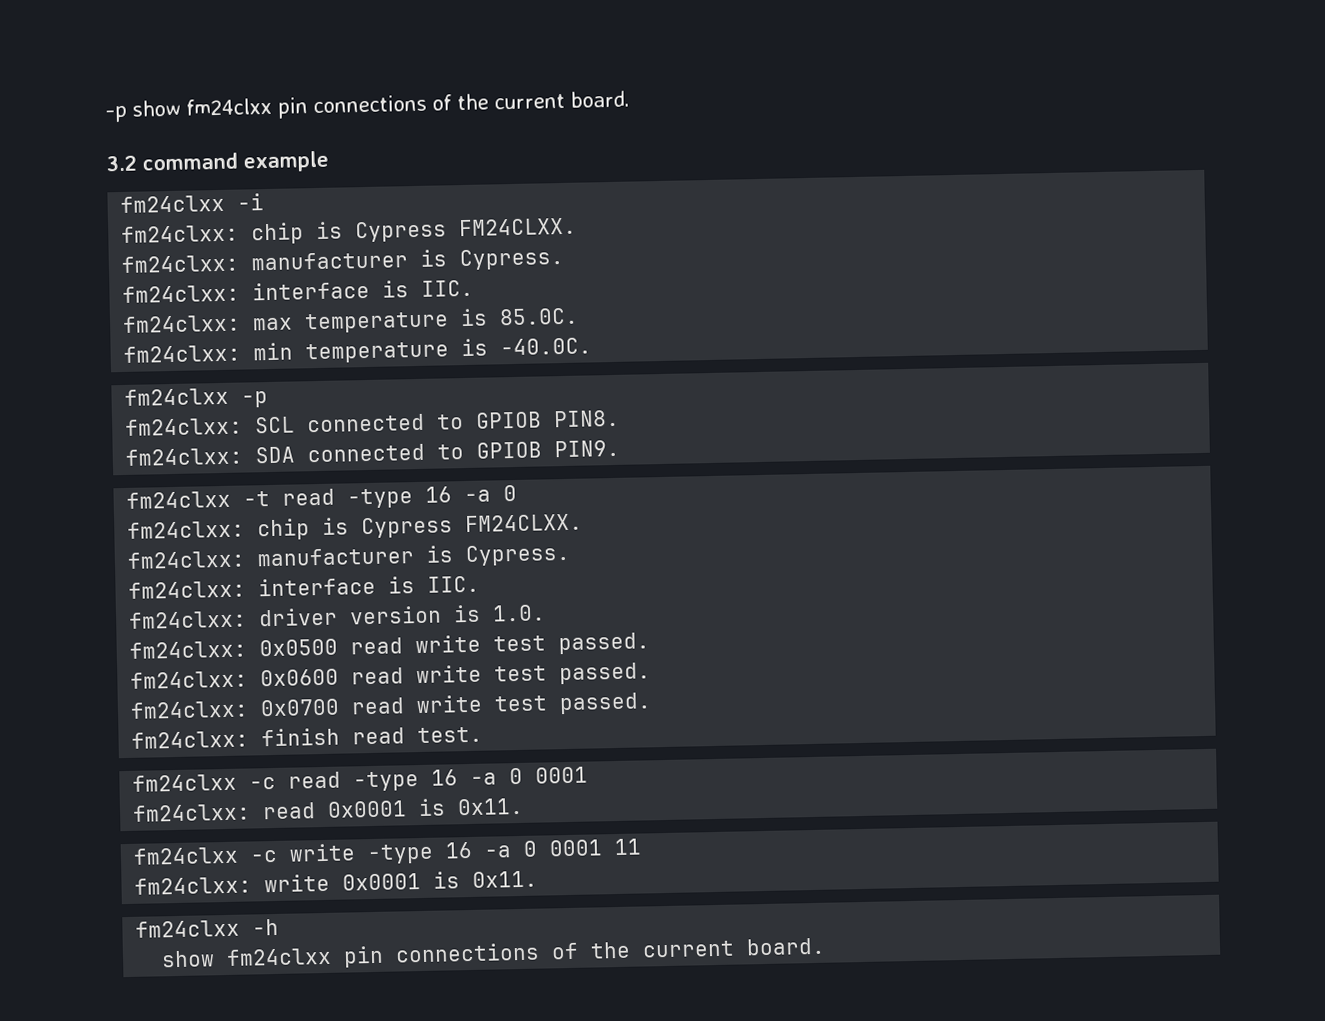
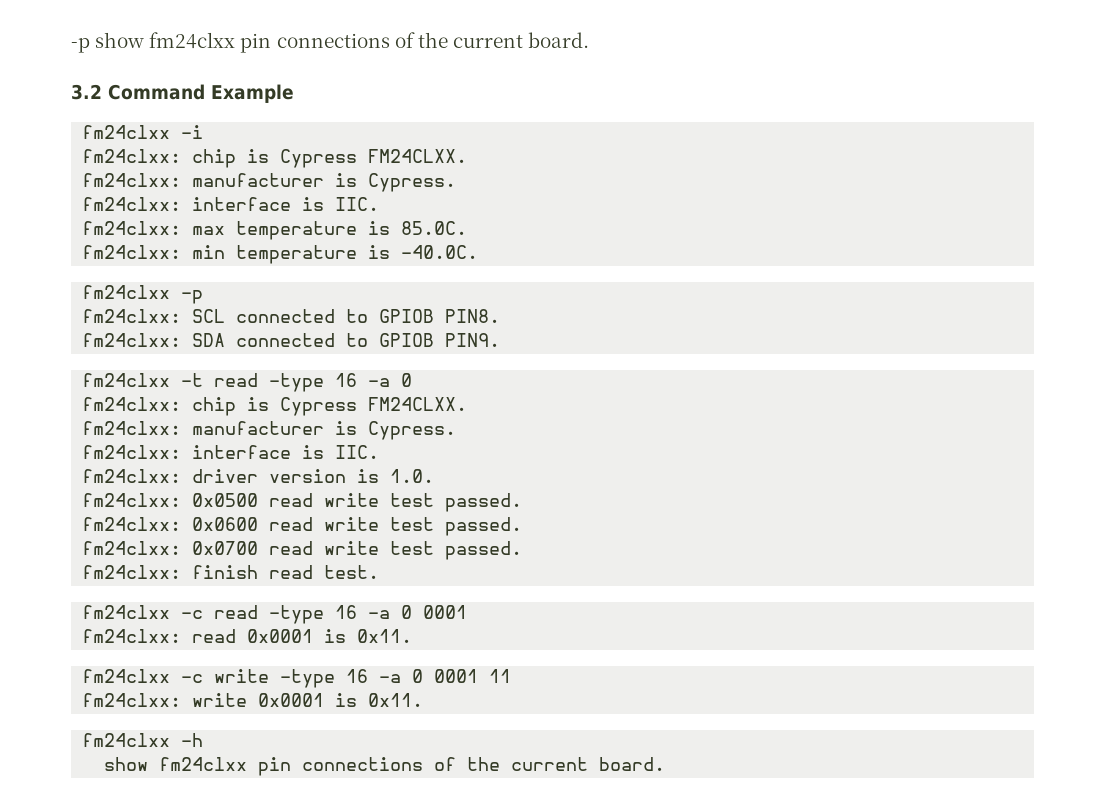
[142,150,329,173] command example -> [108,84,294,103] Command Example

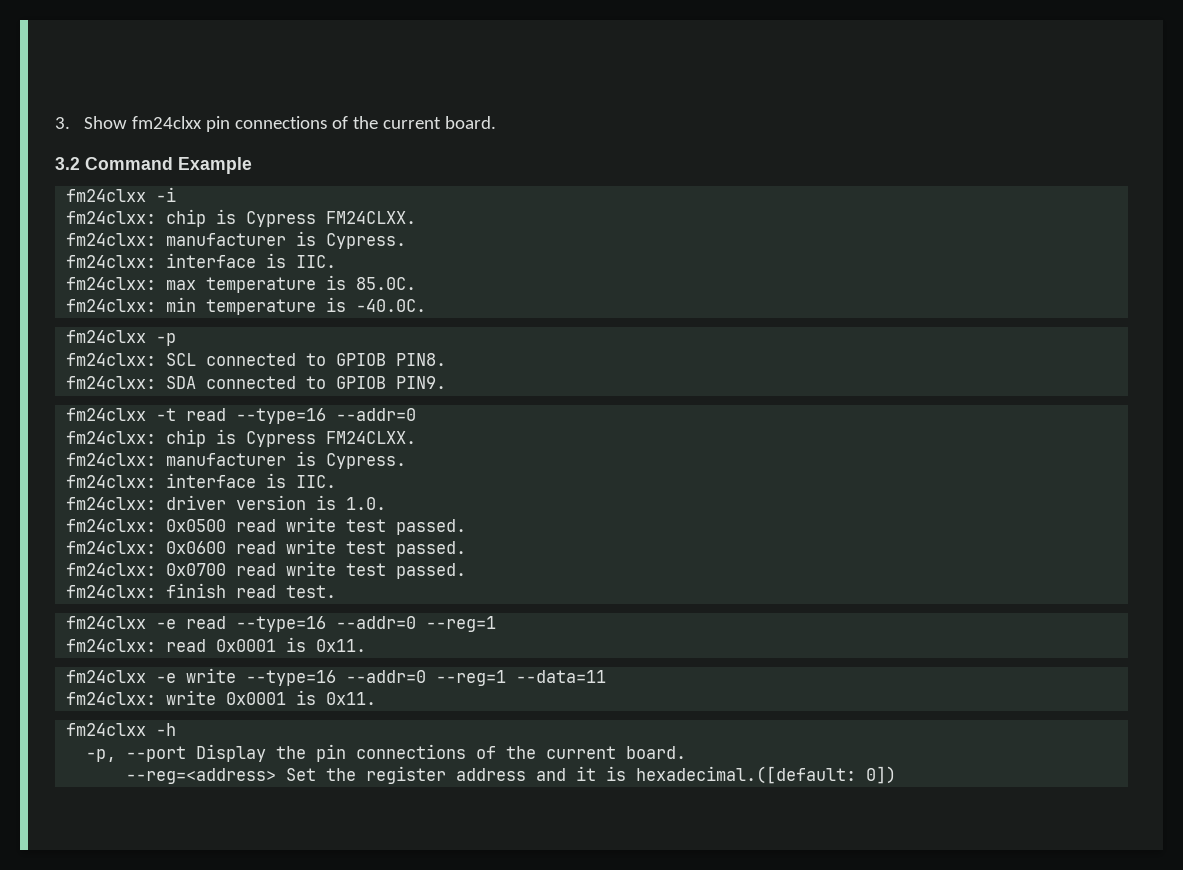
[71,32,145,53] -p show -> [55,116,128,129] 3. Show
[269,373,413,392] -type 16 -a 0 -> [236,408,417,424] --type=16 --addr=0
[181,605,468,624] -c read -type 16 -a 0 0001 -> [156,616,497,632] -e read --type=16 --addr=0 --reg=1
[181,669,512,688] -c write -type 16 -a 0 0001 11 -> [156,668,607,686] -e write --type=16 --addr=0 --reg=1 --data=11
[104,757,666,776] show fm24clxx pin connections of the current board. -> [86,744,687,762] [126,766,897,784] -p, --port Display the pin connections of the current board. // --reg=<address> Set the register address and it is hexadecimal.([default: 0])

